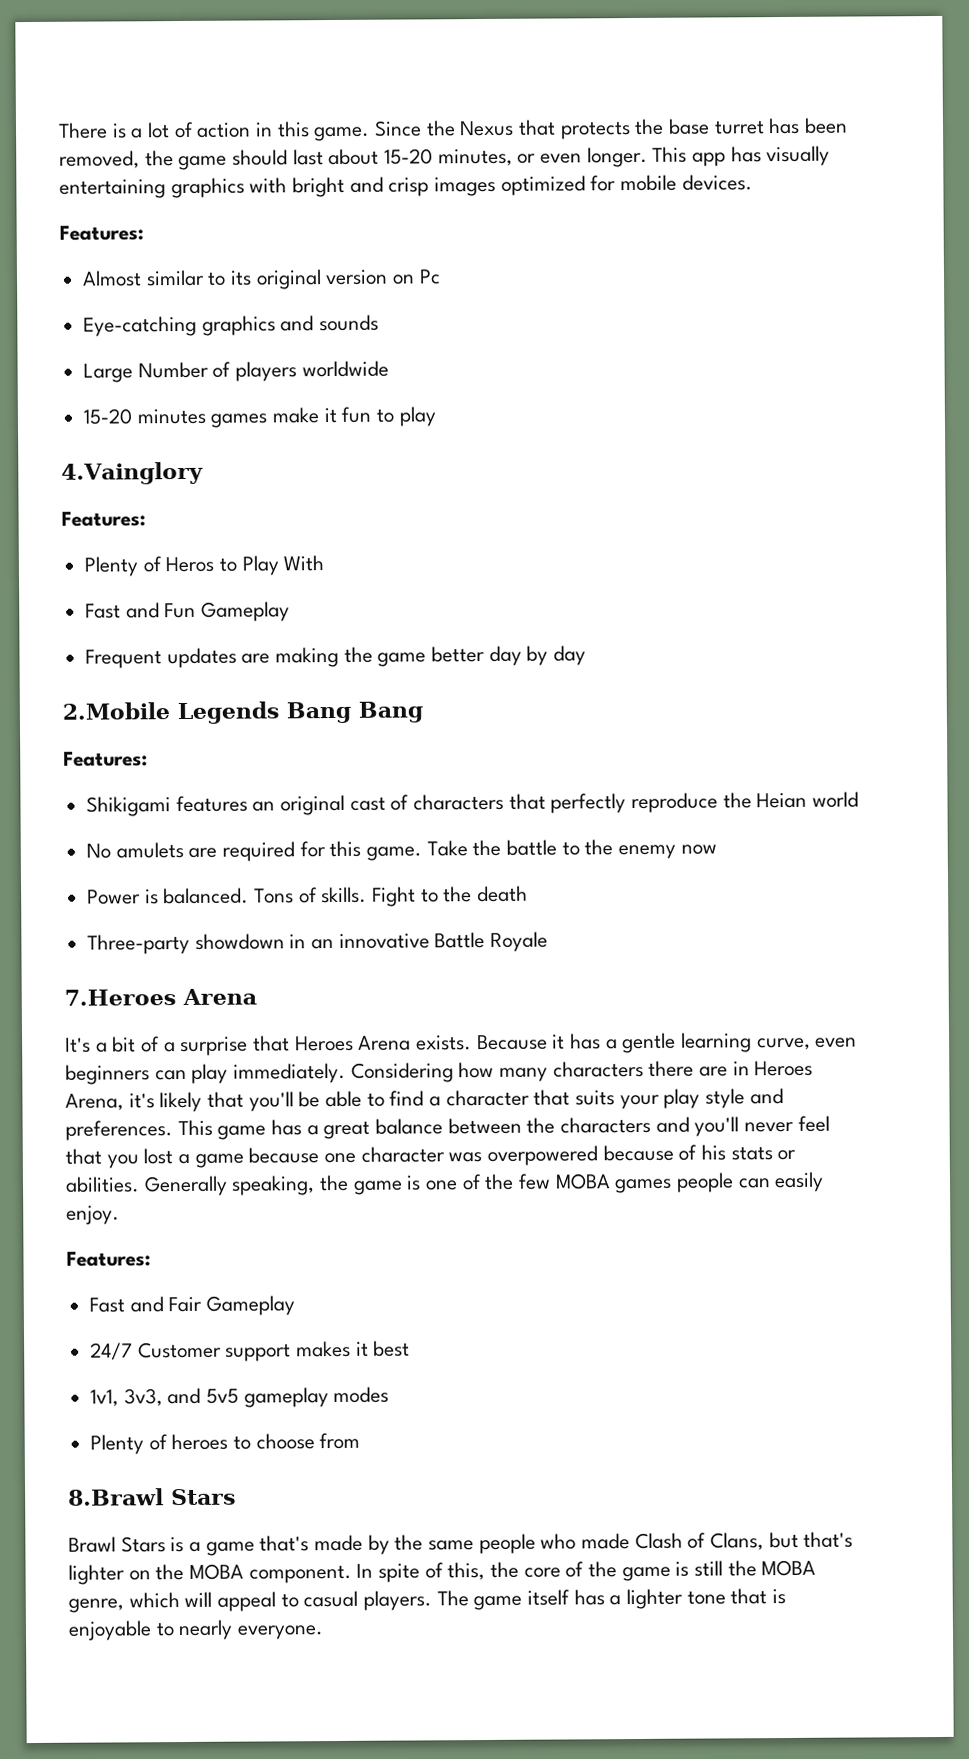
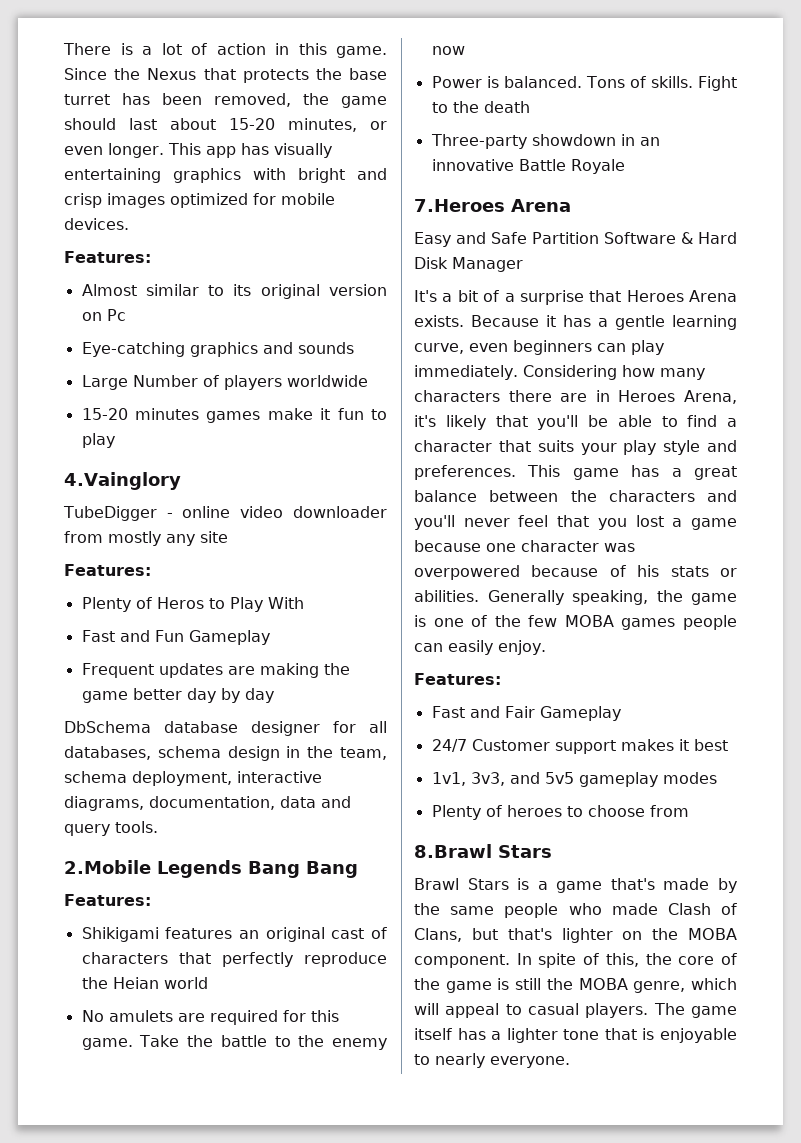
(204, 473) none -> [63,506,387,521] [64,531,228,546] // TubeDigger - online video downloader from mostly any site
(587, 655) none -> [64,721,387,736] [64,746,388,761] [64,771,322,786] [64,796,351,811] [64,821,158,836] // DbSchema database designer for all databases, schema design in the team, schema deployment, interactive diagrams, documentation, data and query tools.
(257, 997) none -> [414,232,737,247] [414,257,523,272] // Easy and Safe Partition Software & Hard Disk Manager

